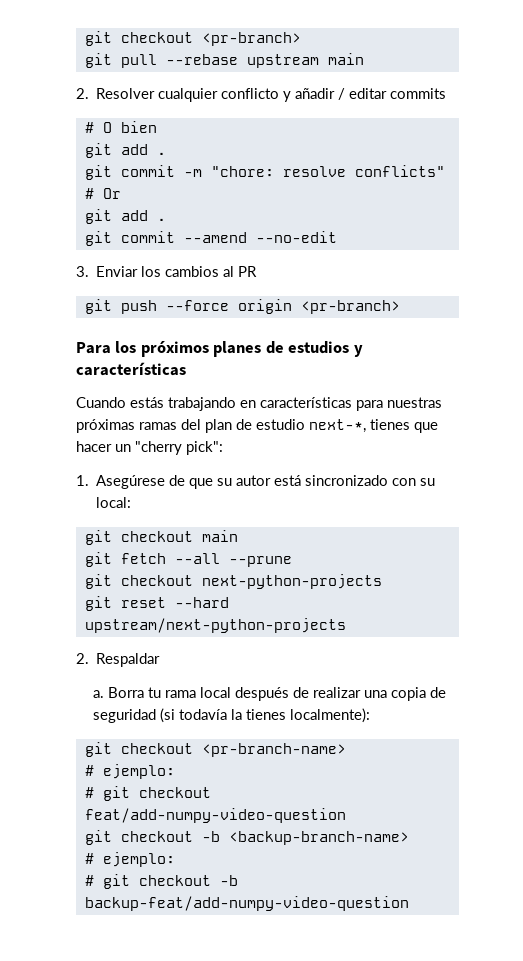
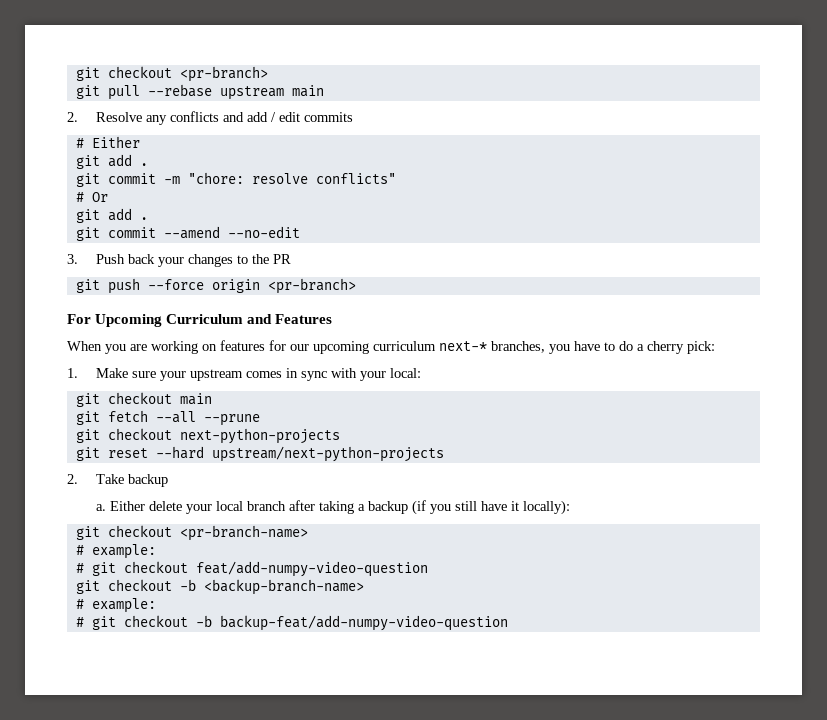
[96,88,388,102] Resolver cualquier conflicto y añadir / editar -> [95,111,300,125] Resolve any conflicts and add / edit
[102,121,157,133] O bien -> [91,136,140,148] Either
[96,266,235,277] Enviar los cambios al -> [95,254,269,267] Push back your changes to the
[76,341,363,357] [76,362,186,376] [76,397,442,411] [76,419,438,433] [76,441,223,455] [76,475,436,489] Para los próximos planes de estudios y características // Cuando estás trabajando en características para nuestras próximas ramas del plan de estudio next-*, tienes que hacer un "cherry pick": // 1. Asegúrese de que su autor está sincronizado con su -> [67,314,333,327] [67,340,715,354] [67,368,386,381] For Upcoming Curriculum and Features // When you are working on features for our upcoming curriculum next-* branches, you have to do a cherry pick: // 1. Make sure your upstream comes in sync with your
[96,653,161,667] Respaldar -> [95,474,168,487] Take backup
[107,687,446,701] [92,708,370,723] Borra tu rama local después de realizar una copia de seguridad (si todavía la tienes localmente): -> [109,500,570,515] Either delete your local branch after taking a backup (if you still have it locally):
[102,764,175,779] ejemplo: -> [91,544,156,559] example:
[102,852,175,867] ejemplo: -> [91,598,156,613] example:

